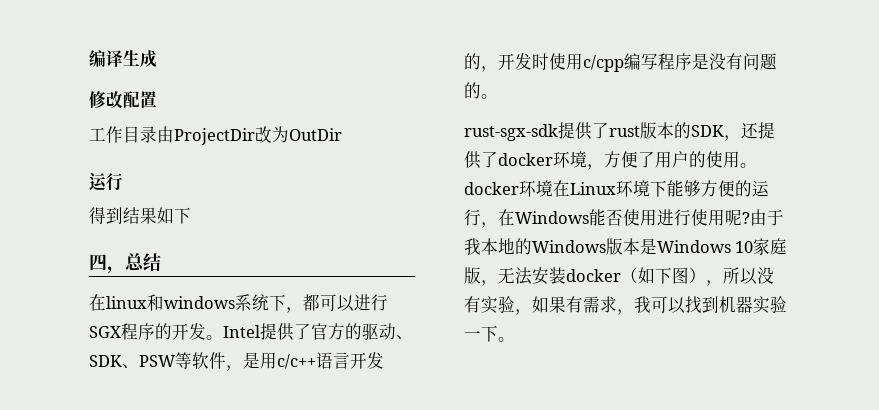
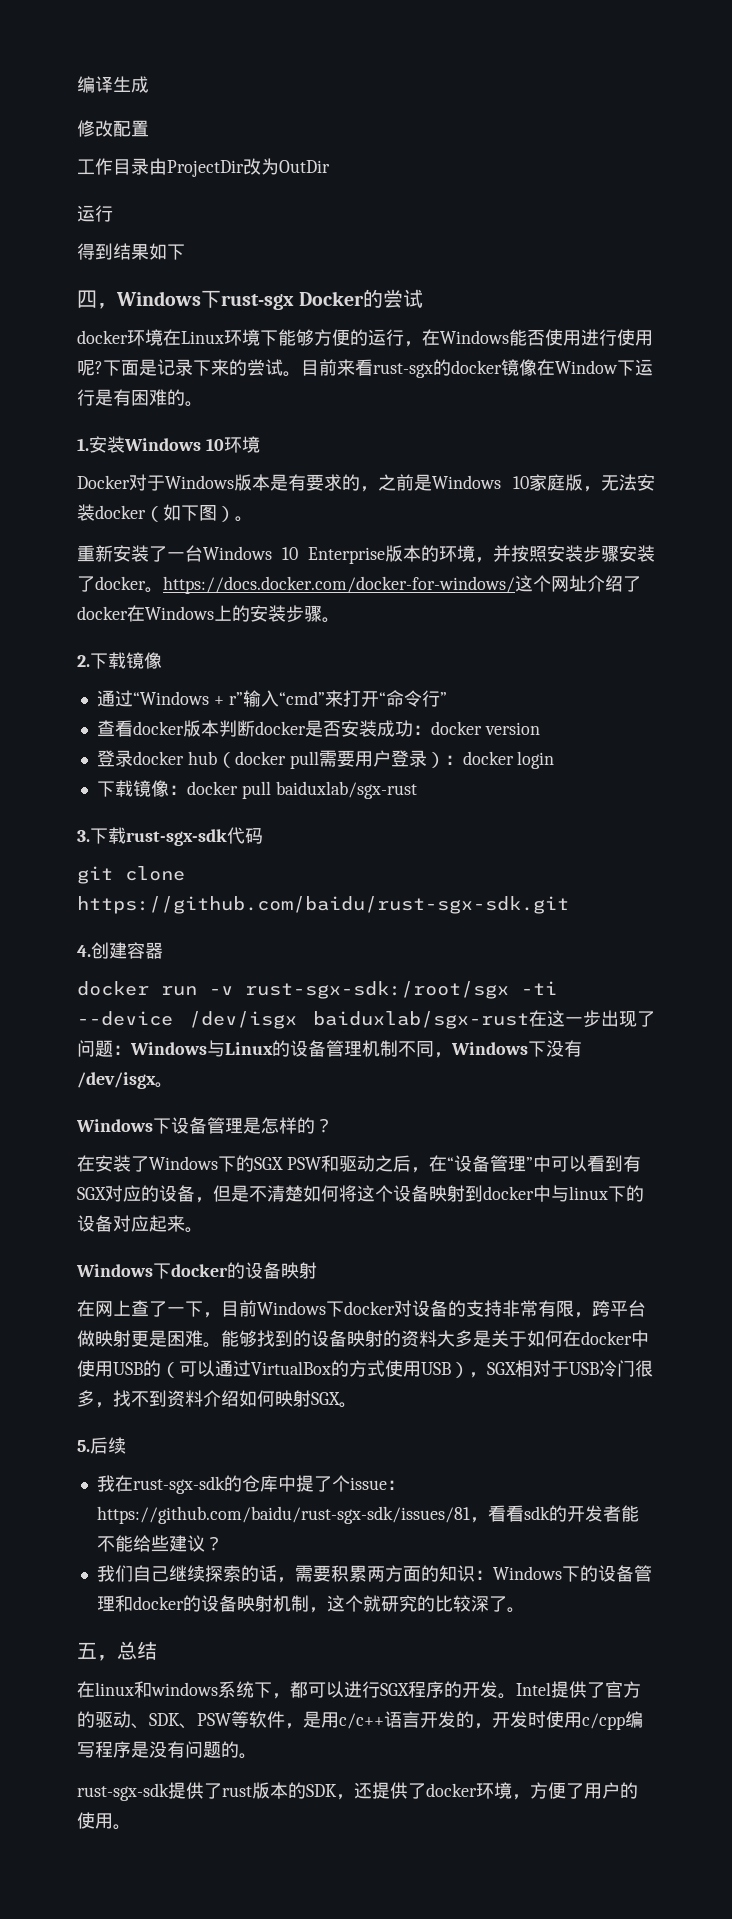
(125, 270) none -> [116,289,424,310] [77,329,653,347] [77,359,653,378] [77,389,203,407] [77,436,260,453] [77,474,655,492] [77,504,253,522] [77,545,655,564] [77,575,641,594] [77,605,340,623] [77,652,162,669] [96,690,447,707] [96,720,540,737] [96,750,555,769] [96,780,417,799] [77,827,263,846] [77,866,185,884] [77,896,569,914] [77,942,163,959] [77,981,557,999] [77,1010,655,1029] [77,1040,582,1058] [77,1072,173,1089] [76,1117,333,1134] [77,1155,641,1173] [77,1185,644,1203] [77,1215,203,1233] [76,1262,317,1279] [77,1300,646,1318] [77,1330,649,1348] [77,1360,653,1378] [77,1390,357,1408] [77,1437,126,1454] [96,1475,405,1494] [96,1505,639,1524] [96,1535,223,1552] [96,1565,652,1583] [96,1595,525,1613] [77,1642,117,1661] Windows下rust-sgx Docker的尝试 // docker环境在Linux环境下能够方便的运行，在Windows能否使用进行使用呢?下面是记录下来的尝试。目前来看rust-sgx的docker镜像在Window下运行是有困难的。 // 1.安装Windows 10环境 // Docker对于Windows版本是有要求的，之前是Windows 10家庭版，无法安装docker（如下图）。 // 重新安装了一台Windows 10 Enterprise版本的环境，并按照安装步骤安装了docker。https://docs.docker.com/docker-for-windows/这个网址介绍了docker在Windows上的安装步骤。 // 2.下载镜像 // 通过“Windows + r”输入“cmd”来打开“命令行” // 查看docker版本判断docker是否安装成功：docker version // 登录docker hub（docker pull需要用户登录）：docker login // 下载镜像：docker pull baiduxlab/sgx-rust // 3.下载rust-sgx-sdk代码 // git clone https://github.com/baidu/rust-sgx-sdk.git // 4.创建容器 // docker run -v rust-sgx-sdk:/root/sgx -ti --device /dev/isgx baiduxlab/sgx-rust在这一步出现了问题：Windows与Linux的设备管理机制不同，Windows下没有/dev/isgx。 // Windows下设备管理是怎样的？ // 在安装了Windows下的SGX PSW和驱动之后，在“设备管理”中可以看到有SGX对应的设备，但是不清楚如何将这个设备映射到docker中与linux下的设备对应起来。 // Windows下docker的设备映射 // 在网上查了一下，目前Windows下docker对设备的支持非常有限，跨平台做映射更是困难。能够找到的设备映射的资料大多是关于如何在docker中使用USB的（可以通过VirtualBox的方式使用USB），SGX相对于USB冷门很多，找不到资料介绍如何映射SGX。 // 5.后续 // 我在rust-sgx-sdk的仓库中提了个issue：https://github.com/baidu/rust-sgx-sdk/issues/81，看看sdk的开发者能不能给些建议？ // 我们自己继续探索的话，需要积累两方面的知识：Windows下的设备管理和docker的设备映射机制，这个就研究的比较深了。 // 五，
[464,180,769,197] [464,209,784,228] [464,238,788,256] [464,267,774,286] [464,296,787,315] [464,325,515,342] docker环境在Linux环境下能够方便的运行，在Windows能否使用进行使用呢?由于我本地的Windows版本是Windows 10家庭版，无法安装docker（如下图），所以没有实验，如果有需求，我可以找到机器实验一下。 -> (131, 1827) none

